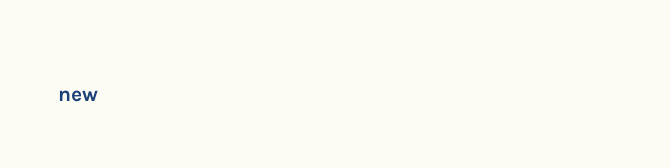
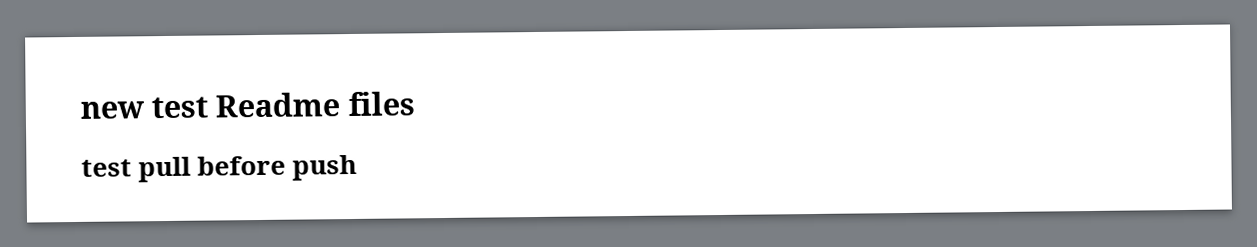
(98, 96) none -> [151,91,415,119] [81,154,358,183] test Readme files // test pull before push

